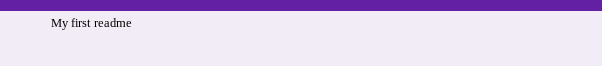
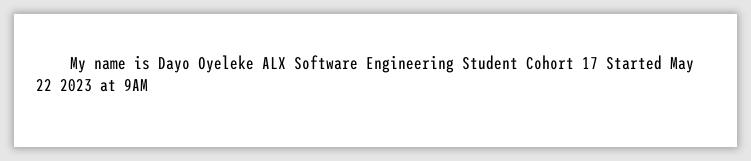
[71,18,132,27] first readme -> [94,55,695,73] [36,78,148,92] name is Dayo Oyeleke ALX Software Engineering Student Cohort 17 Started May 22 2023 at 9AM

